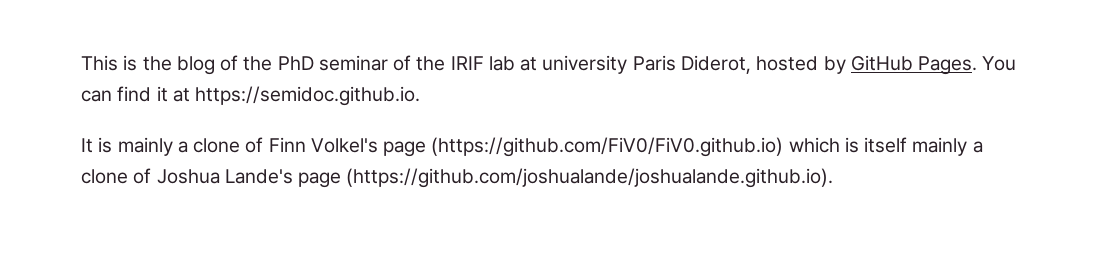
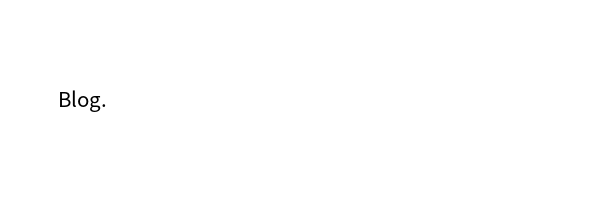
[81,55,1017,75] [81,86,421,106] [81,137,983,157] [81,168,834,188] This is the blog of the PhD seminar of the IRIF lab at university Paris Diderot, hosted by GitHub Pages. You can find it at https://semidoc.github.io. // It is mainly a clone of Finn Volkel's page (https://github.com/FiV0/FiV0.github.io) which is itself mainly a clone of Joshua Lande's page (https://github.com/joshualande/joshualande.github.io). -> [58,90,107,112] Blog.

